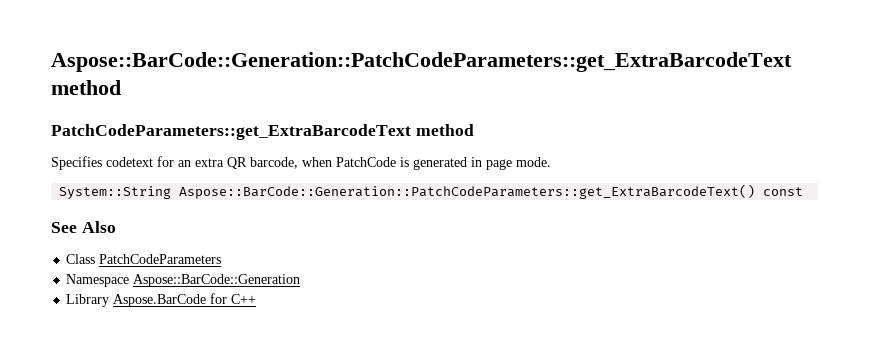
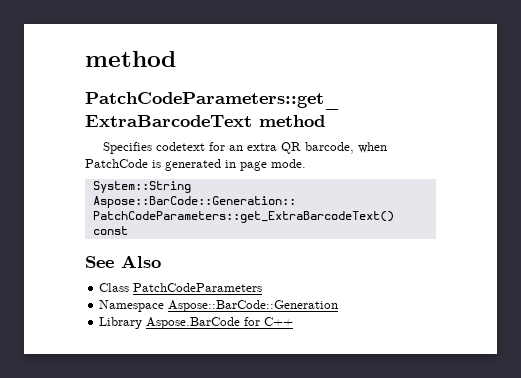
[51,52,792,72] Aspose::BarCode::Generation::PatchCodeParameters::get_ExtraBarcodeText -> (85, 59) none

